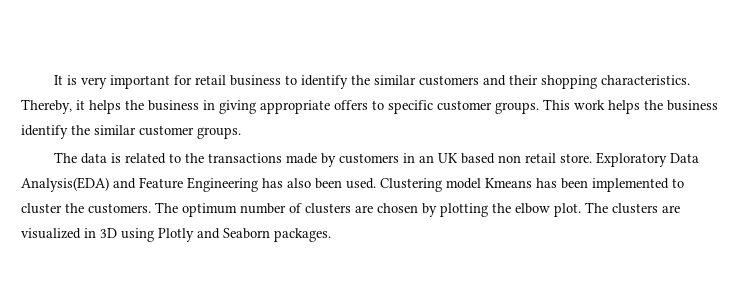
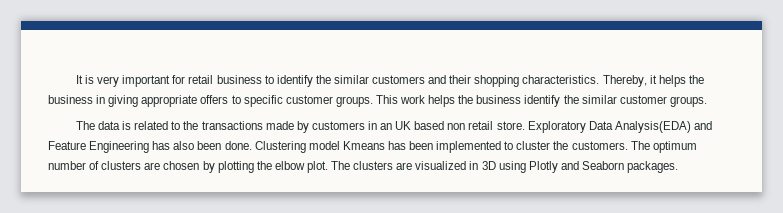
[346,178,376,189] used. -> [224,141,252,150] done.

